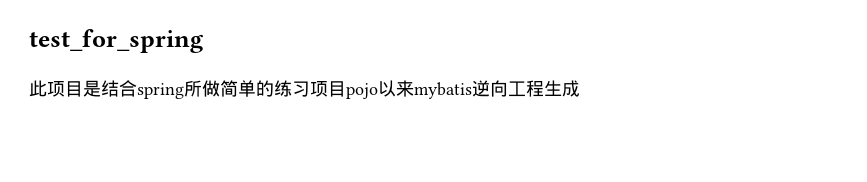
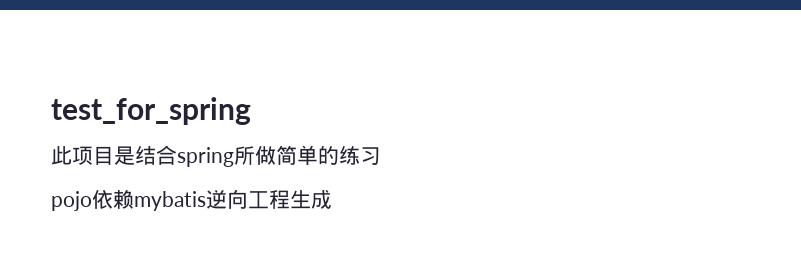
[310,80,414,99] 项目pojo以来 -> [51,190,134,211] // pojo依赖

